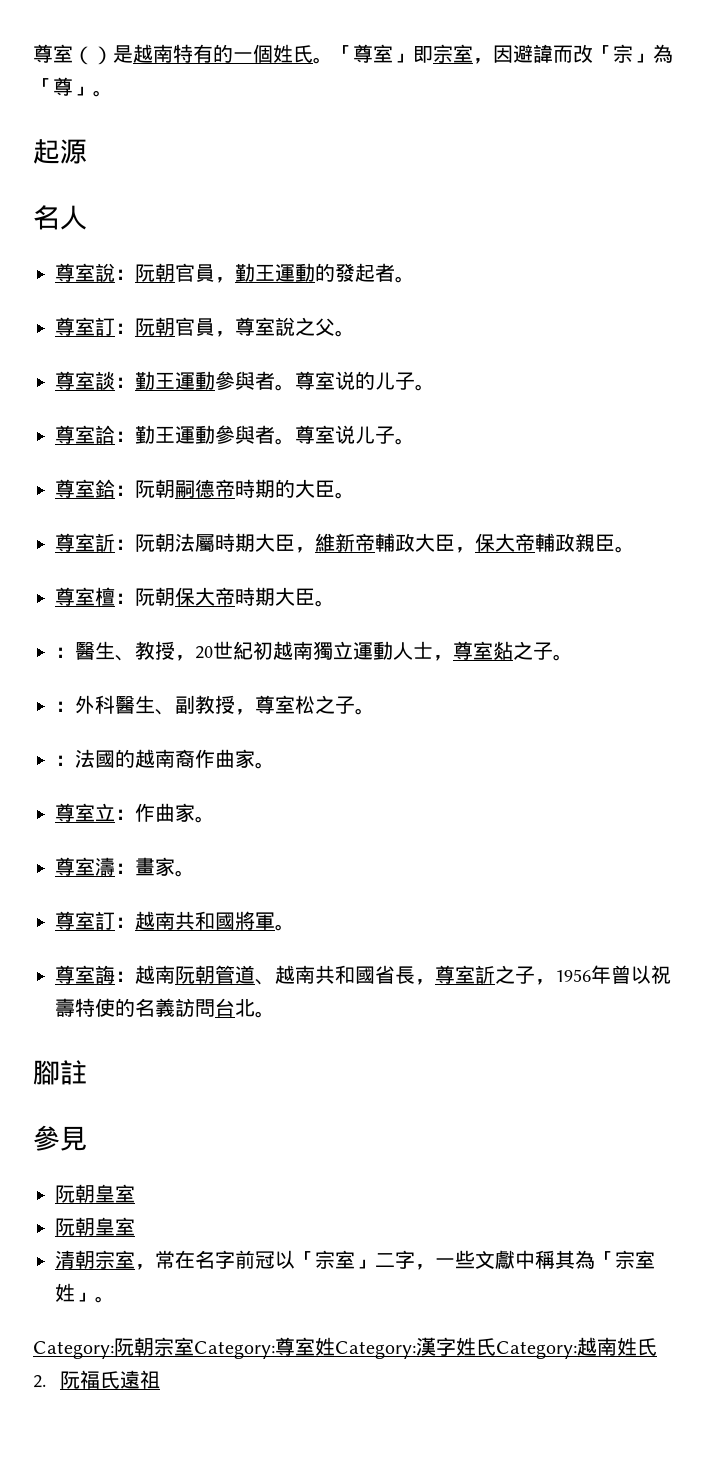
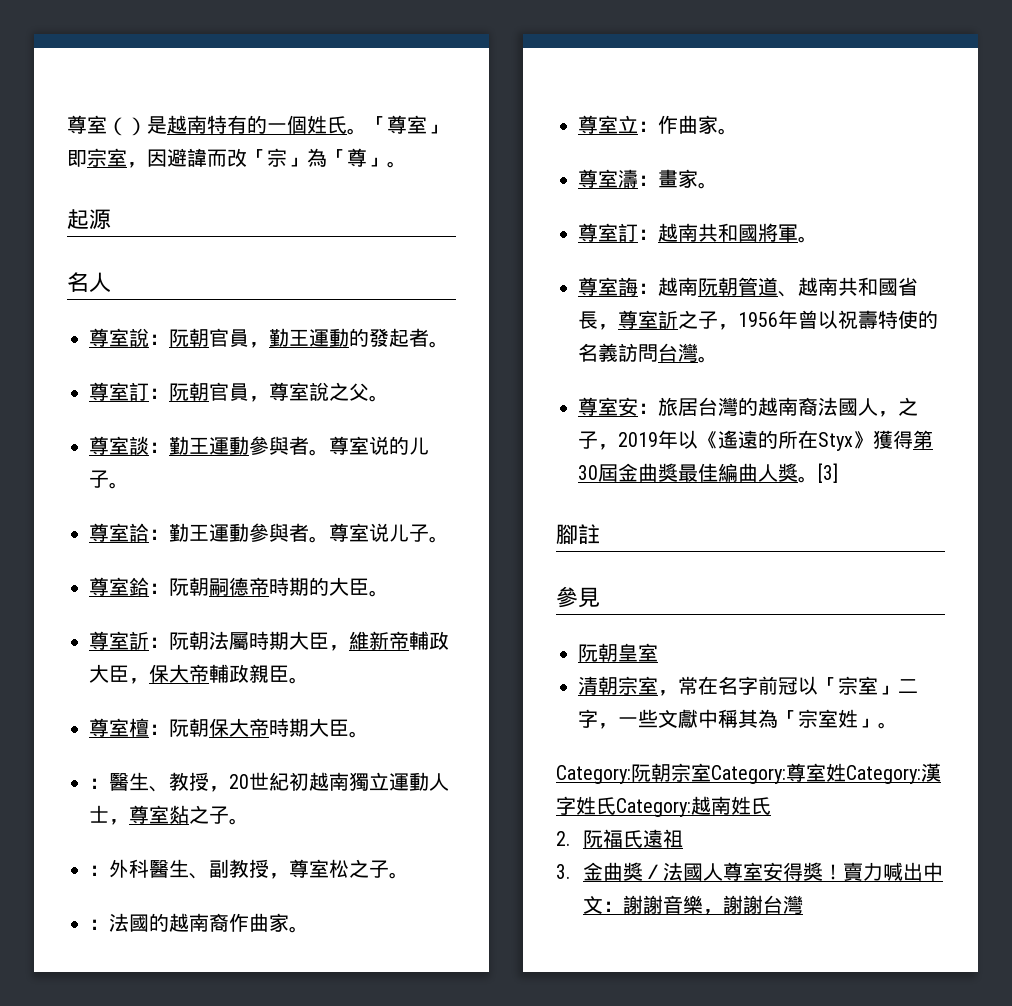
[235,998,275,1018] 北。 -> [678,343,718,363] [578,397,918,417] [578,430,933,451] [578,463,838,483] 灣。 // 尊室安：旅居台灣的越南裔法國人，之子，2019年以《遙遠的所在Styx》獲得第30屆金曲獎最佳編曲人獎。[3]
[55,1217,135,1236] // 阮朝皇室 -> (658, 652) none
(160, 1379) none -> [556,862,943,881] [582,895,803,915] // 3.金曲獎／法國人尊室安得獎！賣力喊出中文：謝謝音樂，謝謝台灣

